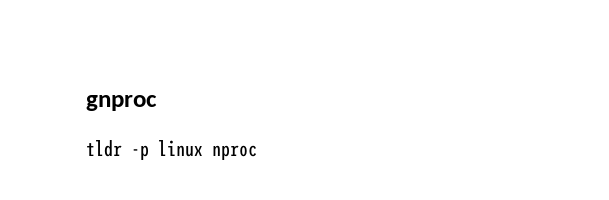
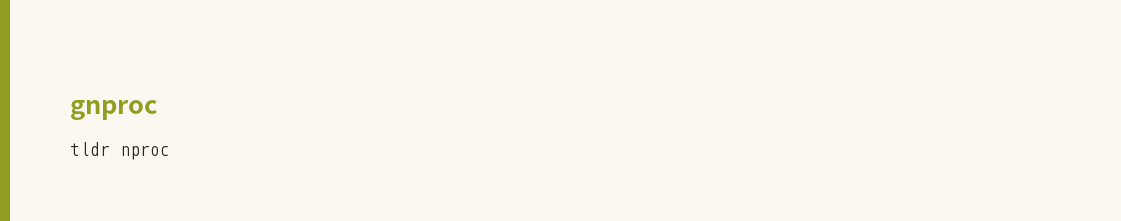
[131,140,203,160] -p linux -> (110, 149) none

